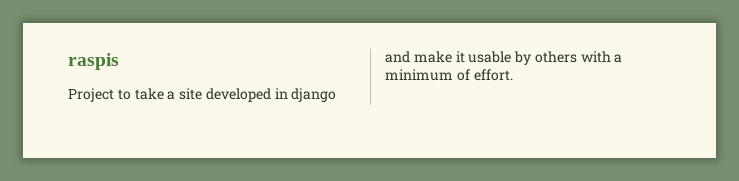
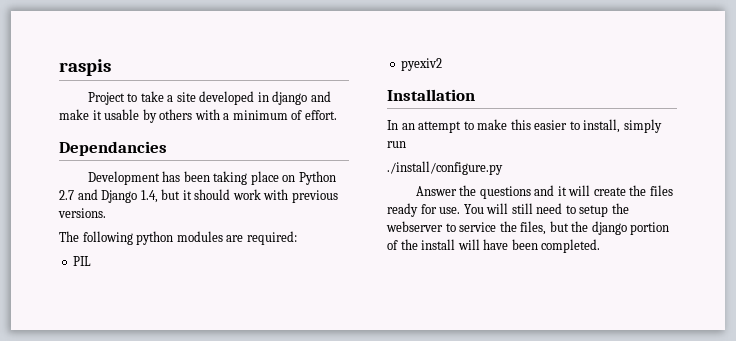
(513, 75) none -> [59,141,167,156] [87,171,336,185] [59,189,338,203] [58,208,106,218] [59,231,297,245] [73,256,92,266] [401,58,443,71] [387,89,475,101] [387,119,662,133] [387,141,406,148] [387,161,503,175] [415,185,673,199] [387,203,629,217] [386,221,670,235] [387,239,601,253] // Dependancies // Development has been taking place on Python 2.7 and Django 1.4, but it should work with previous versions. // The following python modules are required: // PIL // pyexiv2 // Installation // In an attempt to make this easier to install, simply run // ./install/configure.py // Answer the questions and it will create the files ready for use. You will still need to setup the webserver to service the files, but the django portion of the install will have been completed.

